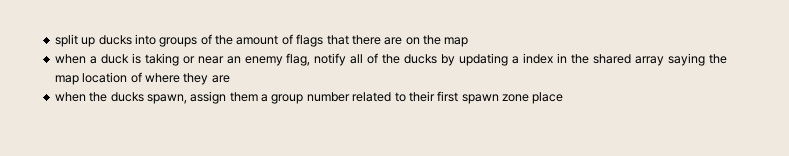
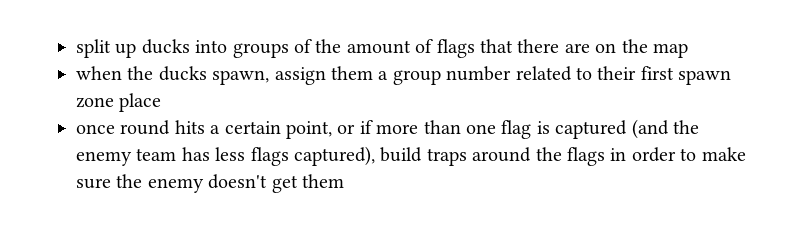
[54,53,727,66] [54,72,230,85] // when a duck is taking or near an enemy flag, notify all of the ducks by updating a index in the shared array saying the map location of where they are -> (688, 50) none
(564, 98) none -> [76,119,699,139] [76,146,746,166] [76,174,344,193] // once round hits a certain point, or if more than one flag is captured (and the enemy team has less flags captured), build traps around the flags in order to make sure the enemy doesn't get them

